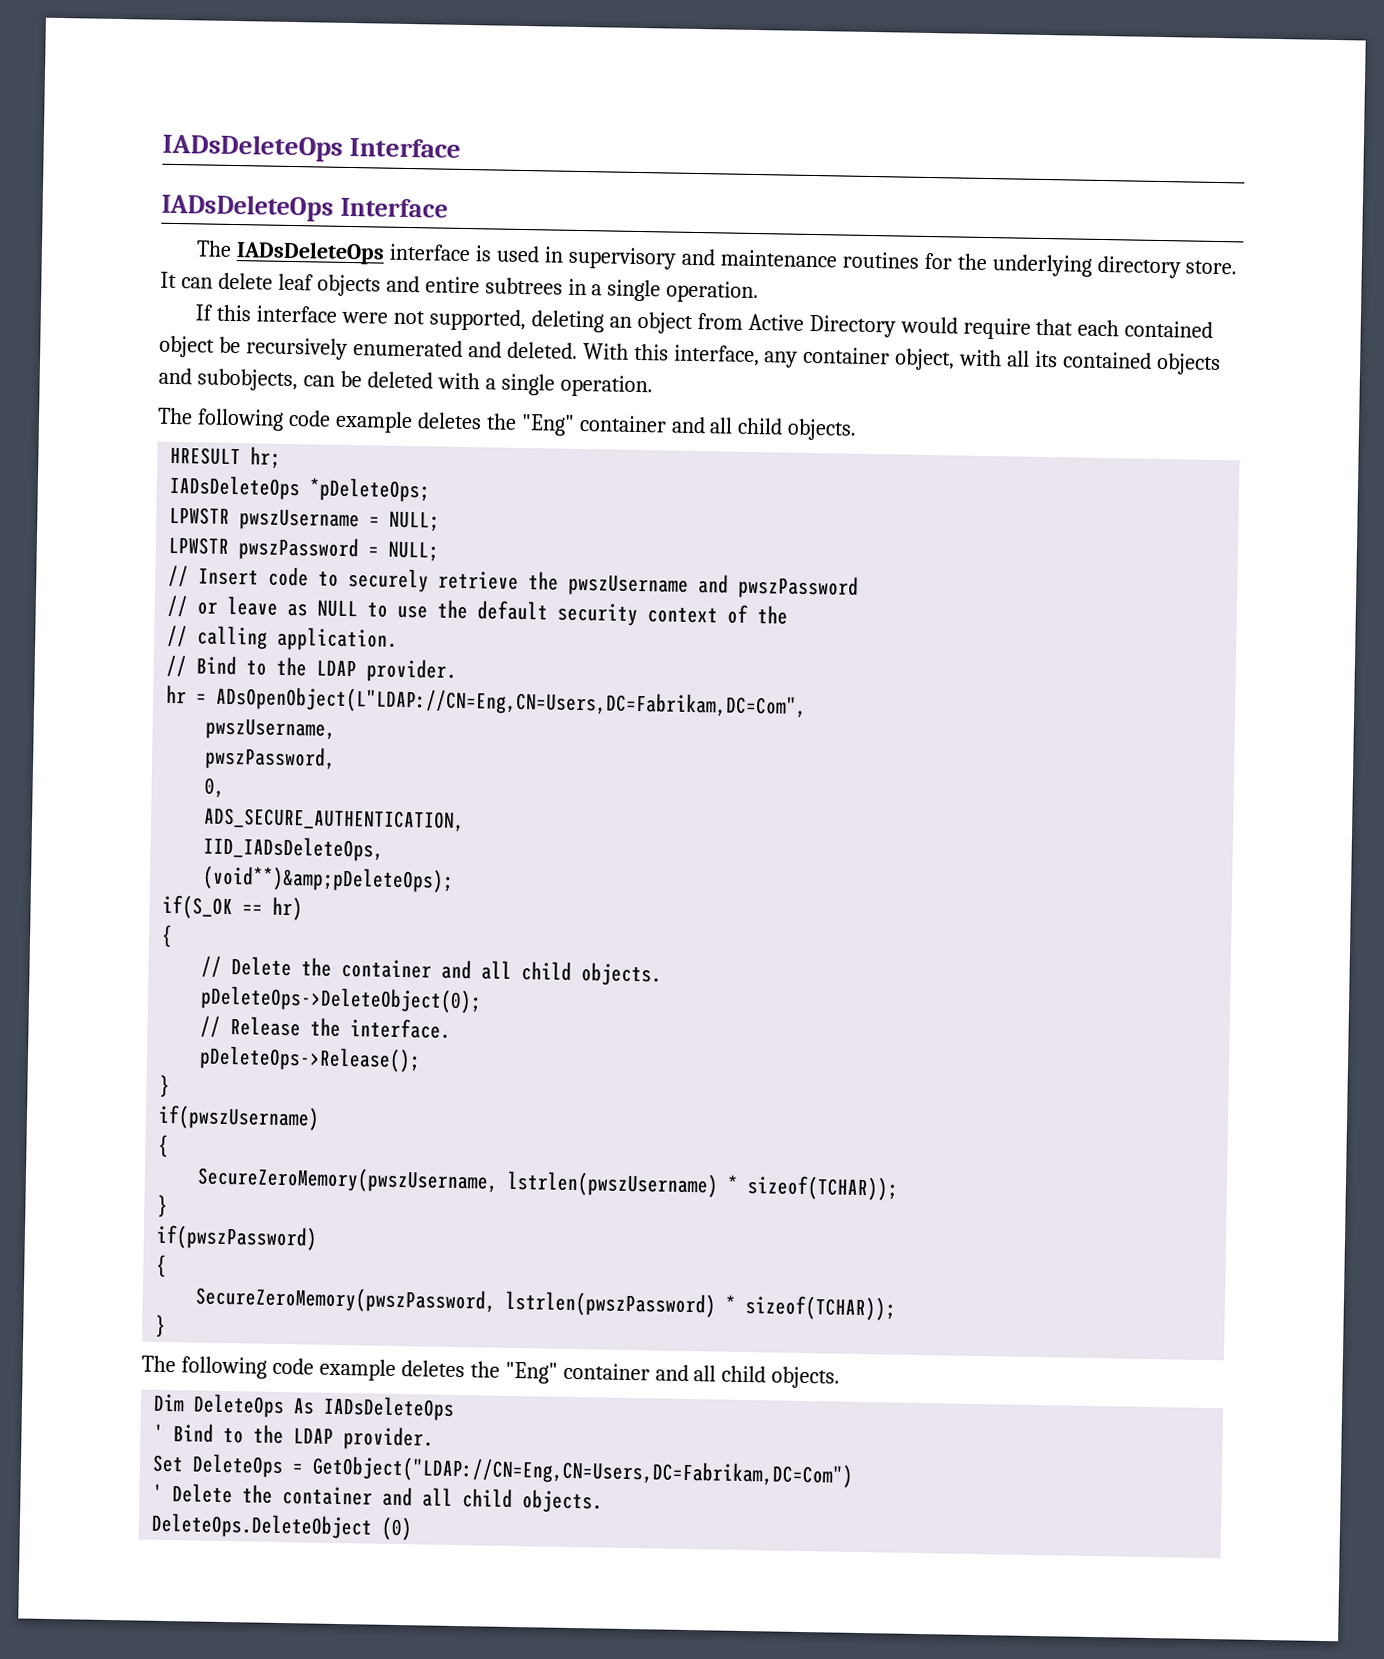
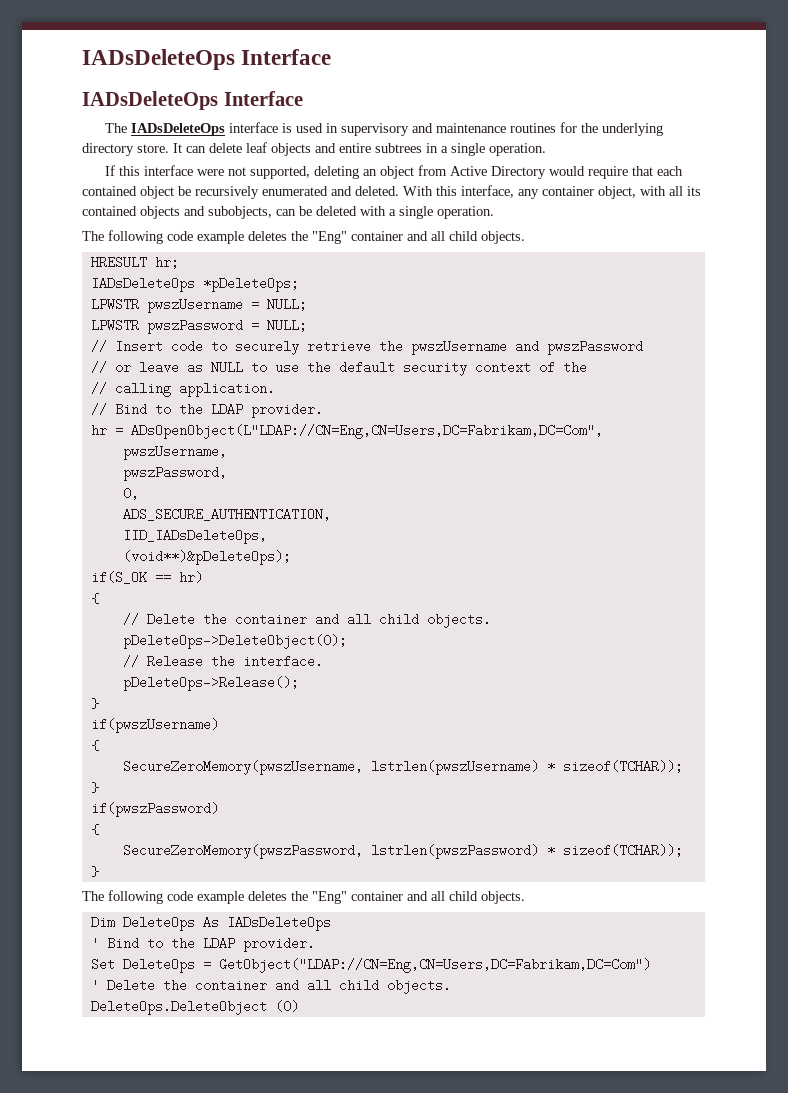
[202,865,455,893] (void**)&amp;pDeleteOps); -> [122,550,291,565] (void**)&pDeleteOps);

